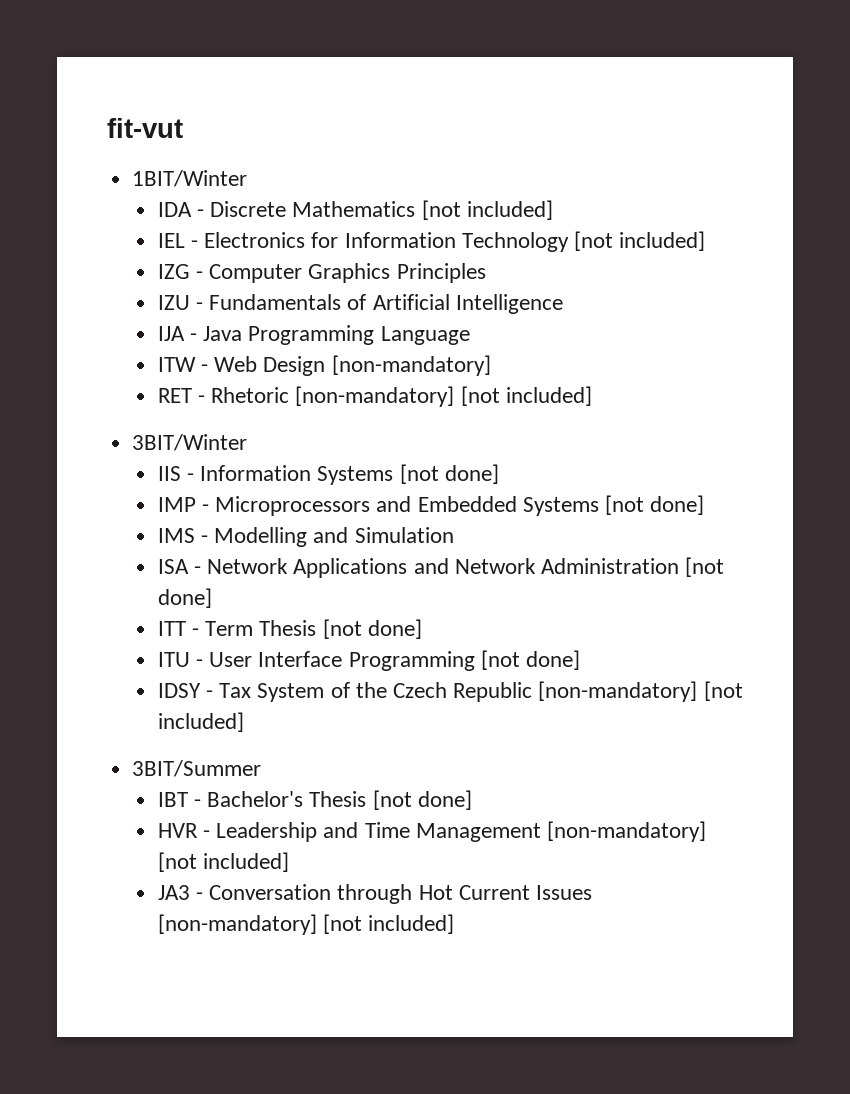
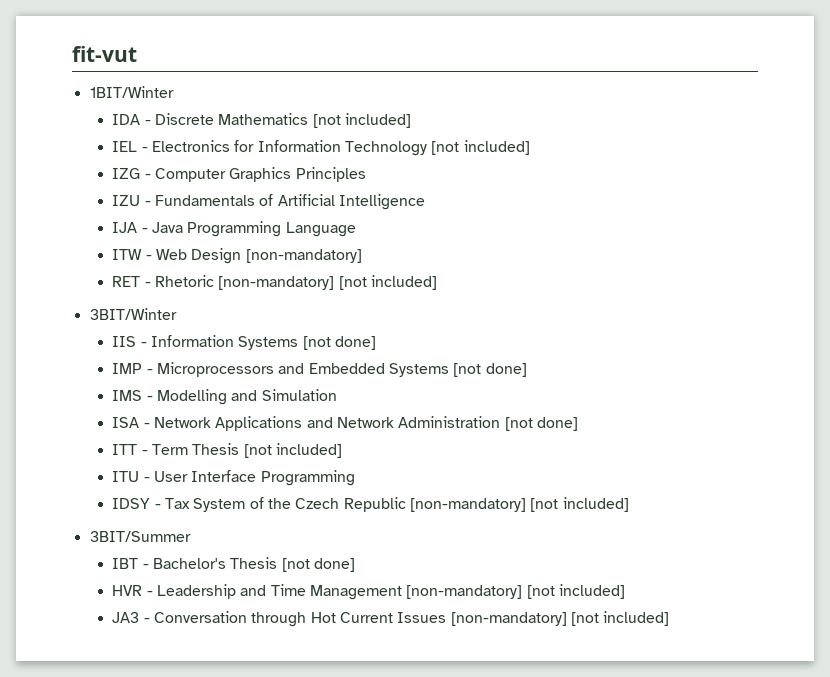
[367,619,422,639] done] -> [275,443,342,458] included]
[480,650,581,670] [not done] -> (355, 478) none

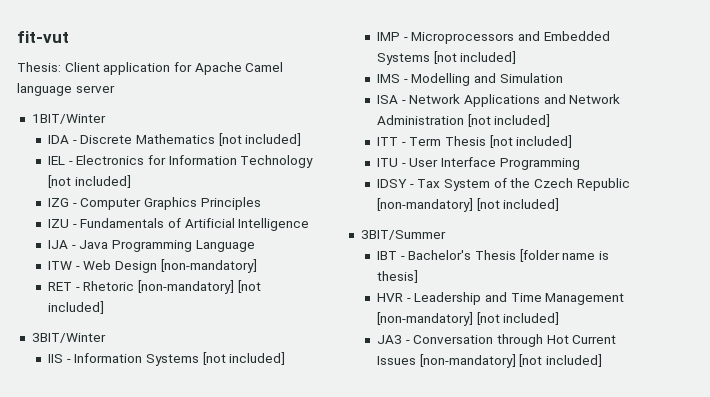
(137, 54) none -> [17,62,284,75] [17,83,115,96] // Thesis: Client application for Apache Camel language server
[334,336,376,350] done] -> [229,352,286,365] included]
[485,363,527,377] done] -> [460,51,517,64] included]
[536,417,578,431] done] -> [494,114,551,127] included]
[281,558,355,572] [not done] -> [519,249,610,262] [377,270,419,283] [folder name is thesis]

